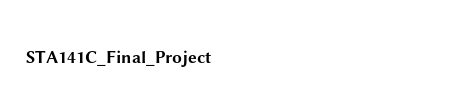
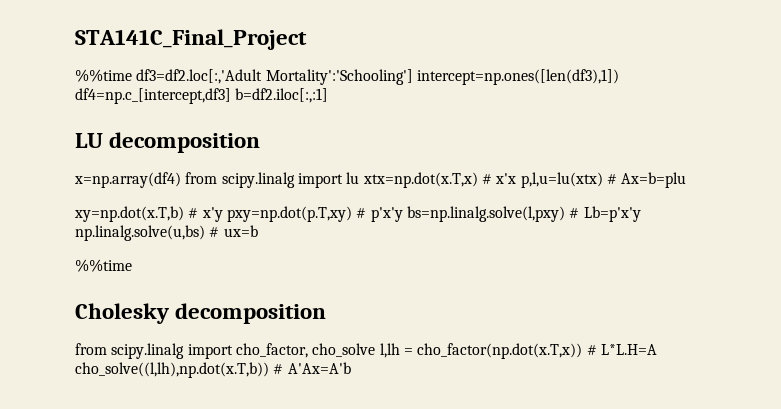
(211, 58) none -> [75,69,619,85] [75,88,329,104] [75,132,261,153] [74,172,687,188] [74,206,641,222] [75,225,258,241] [75,259,132,272] [75,303,327,324] [75,343,657,359] [75,362,351,378] // %%time df3=df2.loc[:,'Adult Mortality':'Schooling'] intercept=np.ones([len(df3),1]) df4=np.c_[intercept,df3] b=df2.iloc[:,:1] // LU decomposition // x=np.array(df4) from scipy.linalg import lu xtx=np.dot(x.T,x) # x'x p,l,u=lu(xtx) # Ax=b=plu // xy=np.dot(x.T,b) # x'y pxy=np.dot(p.T,xy) # p'x'y bs=np.linalg.solve(l,pxy) # Lb=p'x'y np.linalg.solve(u,bs) # ux=b // %%time // Cholesky decomposition // from scipy.linalg import cho_factor, cho_solve l,lh = cho_factor(np.dot(x.T,x)) # L*L.H=A cho_solve((l,lh),np.dot(x.T,b)) # A'Ax=A'b

